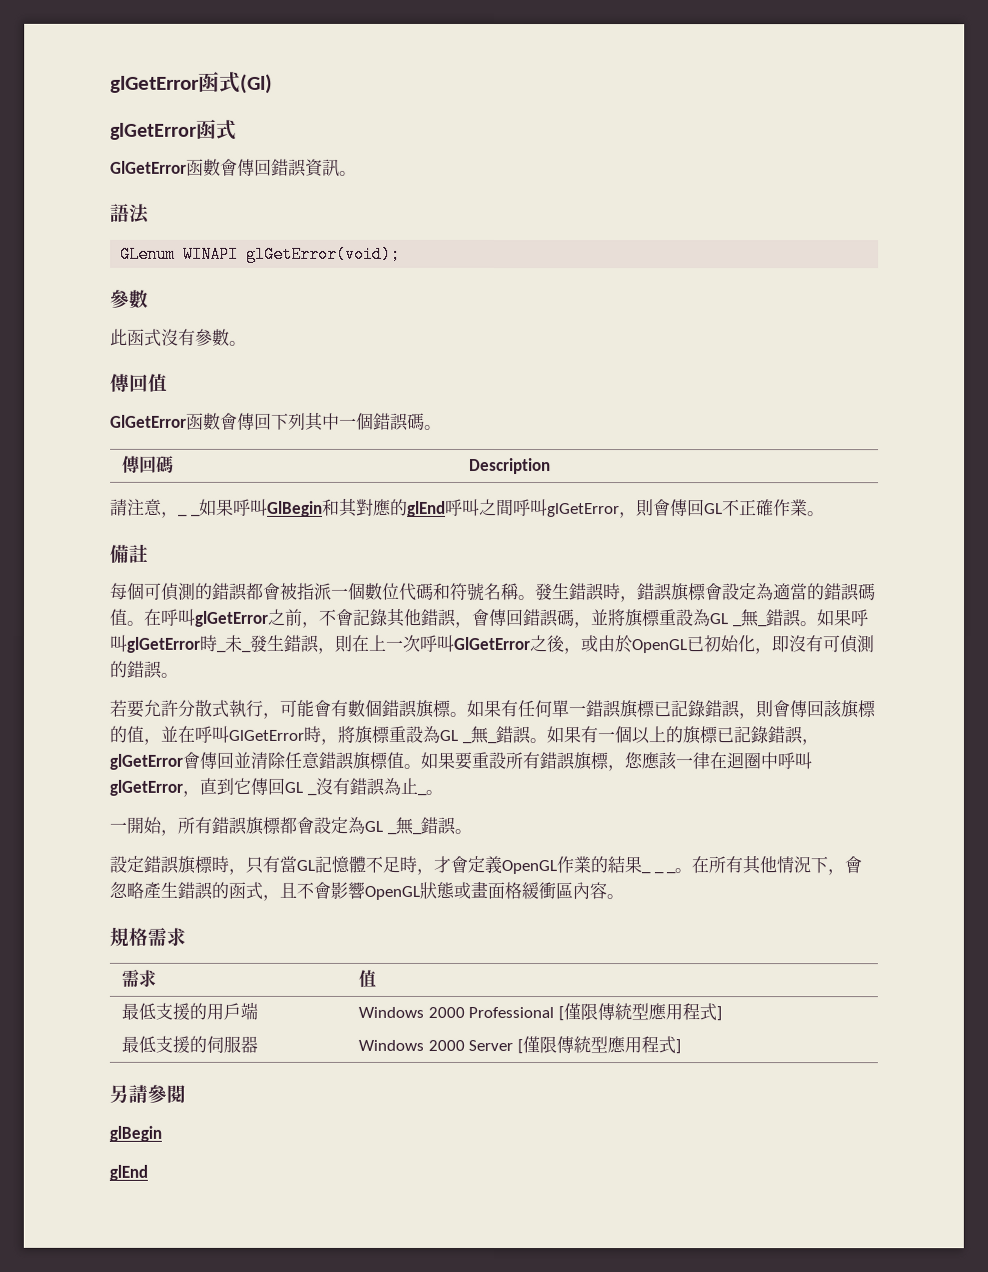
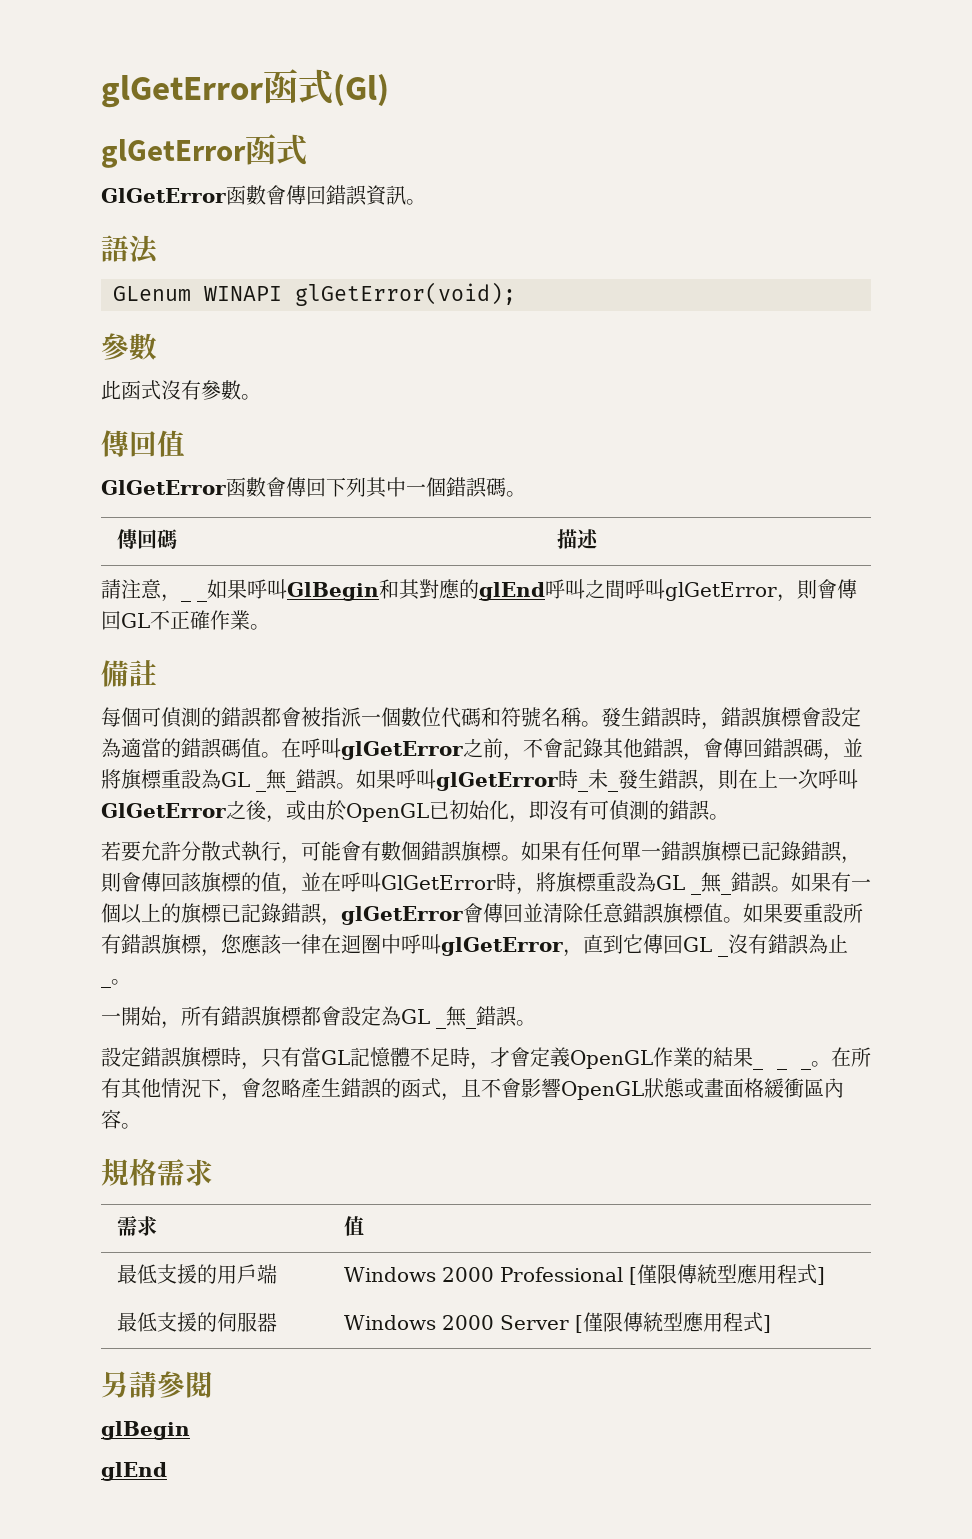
[469,457,552,475] Description -> [556,529,599,549] 描述

